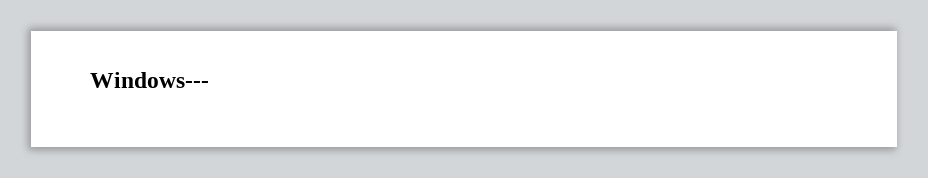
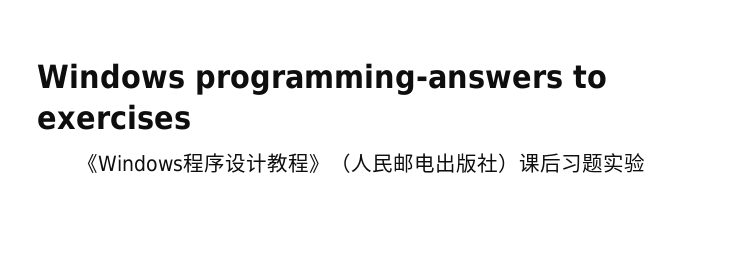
[90,72,209,88] Windows--- -> [37,63,607,95] [37,104,191,130] [76,153,645,173] Windows programming-answers to exercises // 《Windows程序设计教程》（人民邮电出版社）课后习题实验

